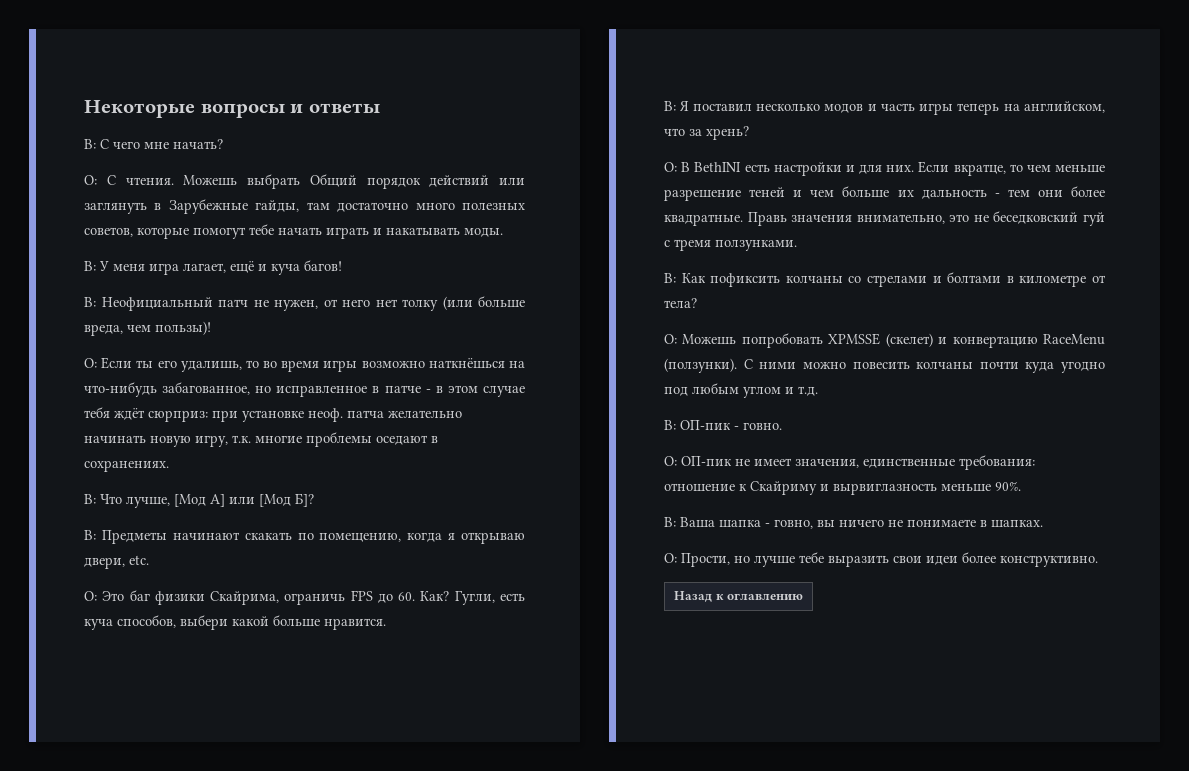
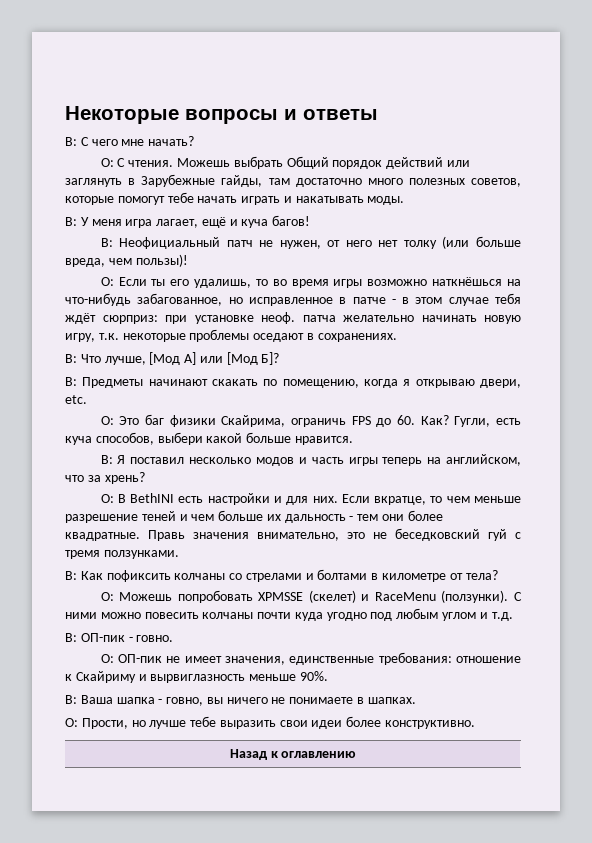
[255,435,302,443] многие -> [122,333,186,342] некоторые
[952,336,1038,348] конвертацию -> (370, 597) none

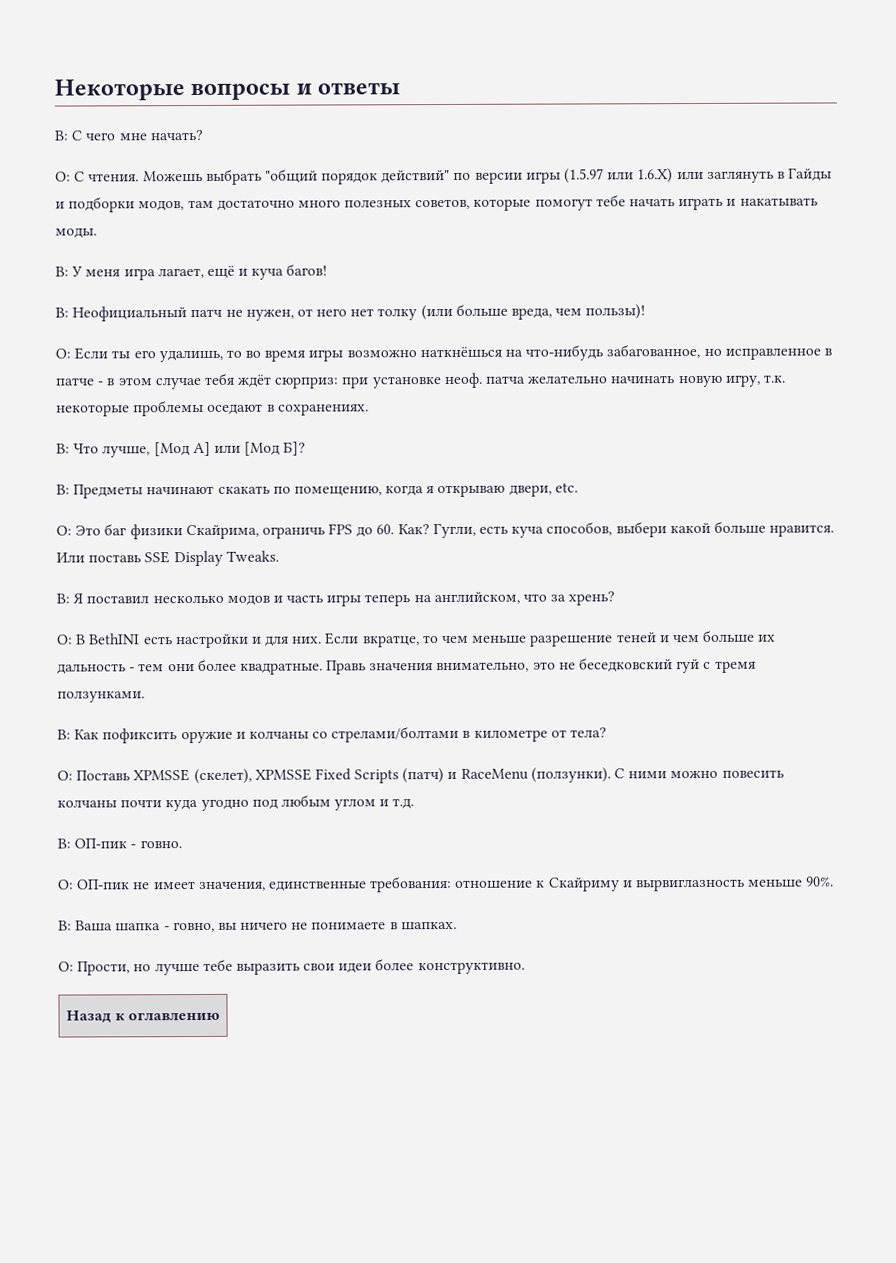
[286,156,470,169] [65,174,263,187] Общий порядок действий или заглянуть в Зарубежные гайды, -> [264,168,833,185] [55,196,185,213] "общий порядок действий" по версии игры (1.5.97 или 1.6.Х) или заглянуть в Гайды и подборки модов,
(353, 440) none -> [56,550,279,567] Или поставь SSE Display Tweaks.
[174,569,368,582] колчаны со стрелами и болтами -> [180,725,460,744] оружие и колчаны со стрелами/болтами
[119,590,356,603] Можешь попробовать XPMSSE (скелет) -> [76,768,445,785] Поставь XPMSSE (скелет), XPMSSE Fixed Scripts (патч)

